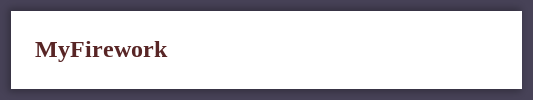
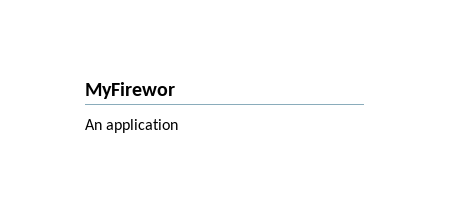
[35,41,168,62] MyFirework -> [85,82,175,99] [85,119,179,133] MyFirewor // An application

